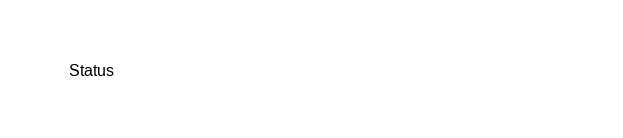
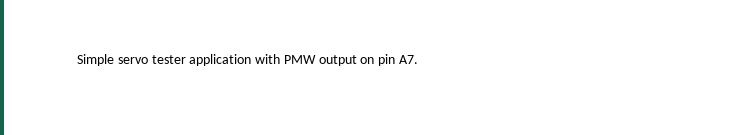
[69,64,114,76] Status -> [77,54,419,66] Simple servo tester application with PMW output on pin A7.

